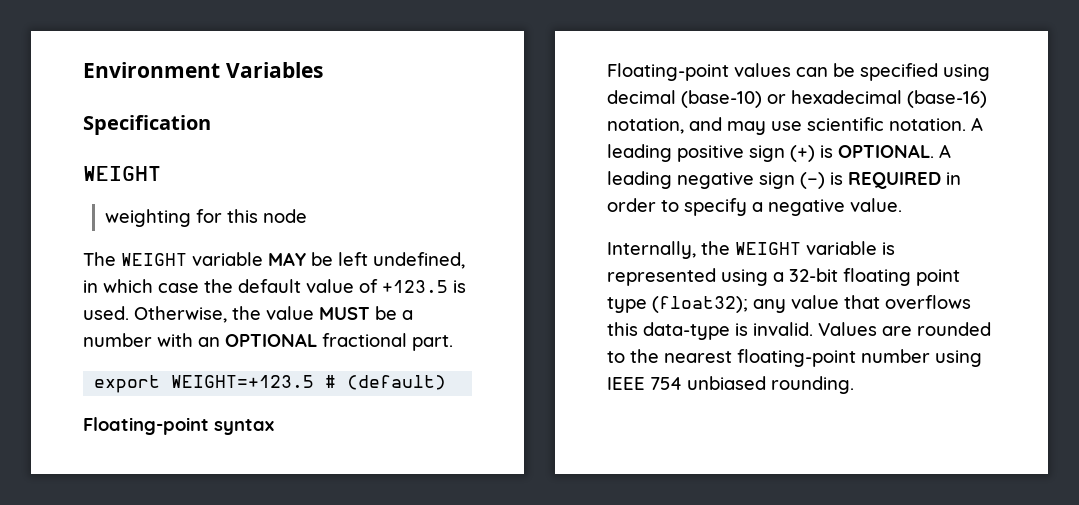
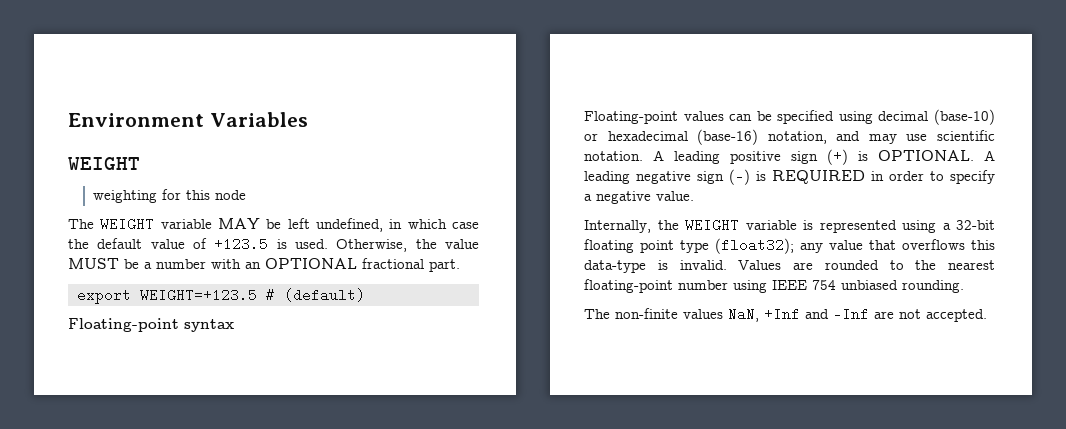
[83,115,211,135] // Specification -> (308, 119) none
(854, 385) none -> [584,307,987,322] // The non-finite values NaN, +Inf and -Inf are not accepted.

